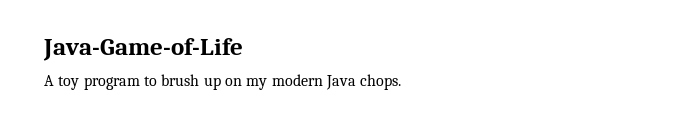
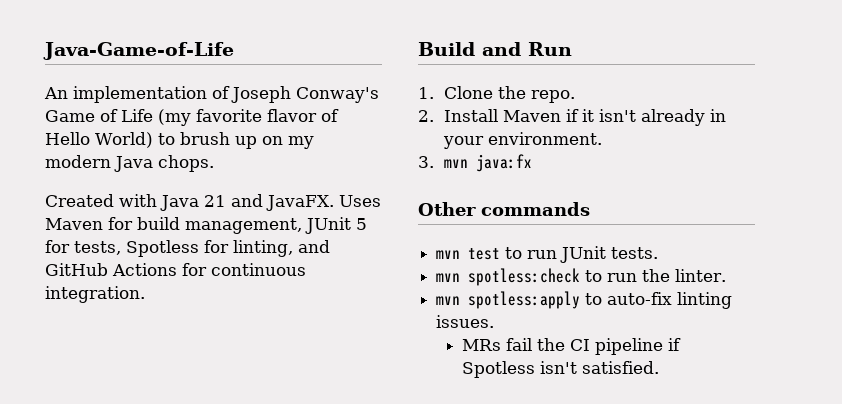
[44,75,140,90] A toy program -> [44,86,379,103] [45,109,339,126] [45,132,153,148] An implementation of Joseph Conway's Game of Life (my favorite flavor of Hello World)
(402, 82) none -> [45,194,381,211] [45,217,367,234] [45,240,330,257] [45,263,306,276] [45,286,145,303] [418,42,572,56] [418,86,575,103] [418,109,726,126] [442,132,602,149] [418,154,532,172] [418,202,590,216] [436,246,659,263] [436,268,727,286] [436,291,733,309] [436,315,495,328] [461,338,681,355] [461,361,659,378] // Created with Java 21 and JavaFX. Uses Maven for build management, JUnit 5 for tests, Spotless for linting, and GitHub Actions for continuous integration. // Build and Run // 1. Clone the repo. // 2. Install Maven if it isn't already in your environment. // 3. mvn java:fx // Other commands // mvn test to run JUnit tests. // mvn spotless:check to run the linter. // mvn spotless:apply to auto-fix linting issues. // MRs fail the CI pipeline if Spotless isn't satisfied.

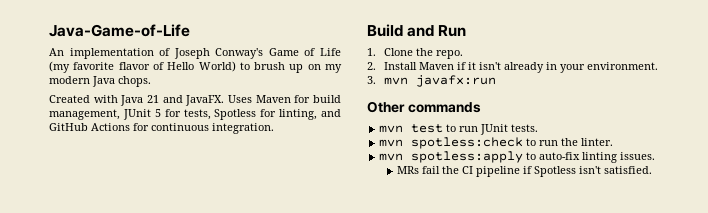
[475,154,532,172] java:fx -> [416,75,497,87] javafx:run

